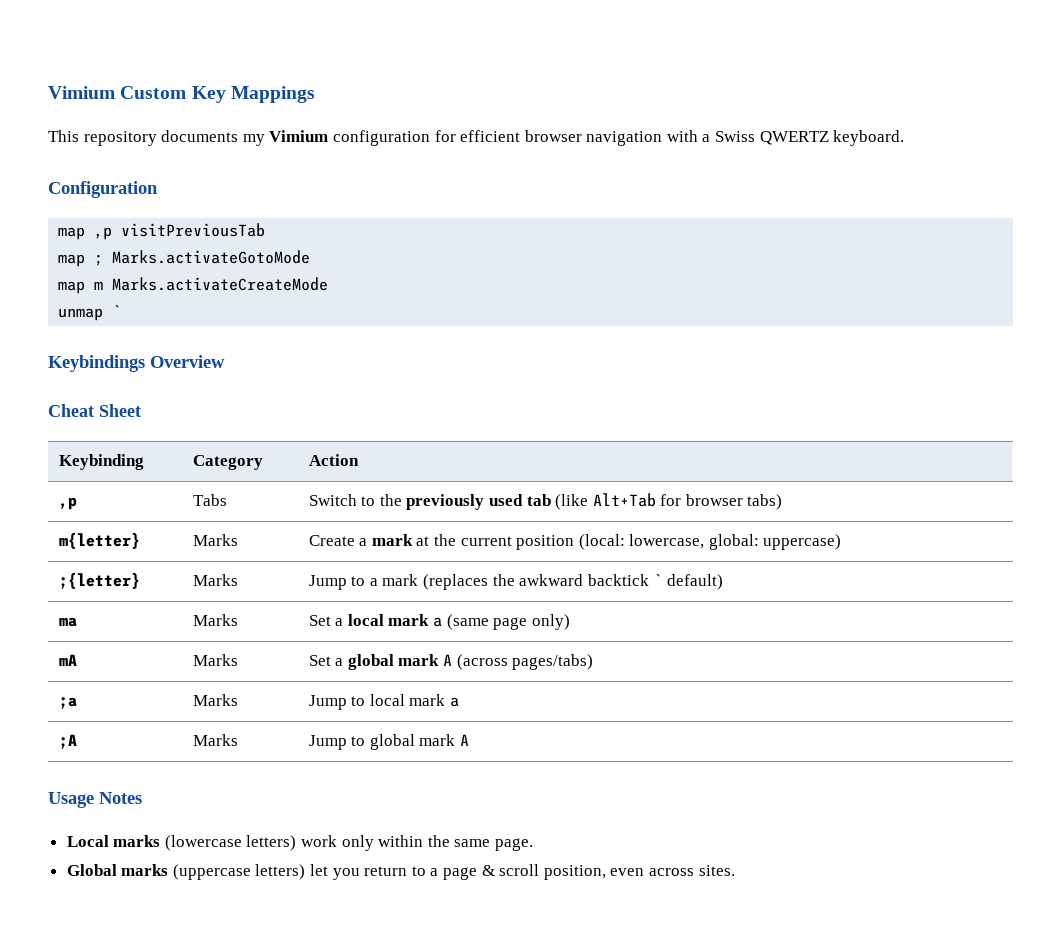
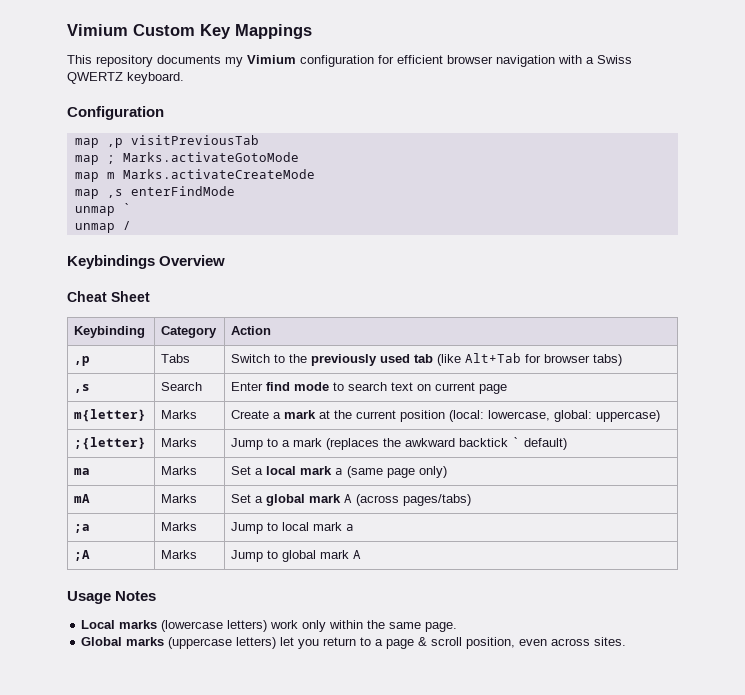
(329, 284) none -> [74,186,235,199] // map ,s enterFindMode
(122, 311) none -> [74,221,131,233] // unmap /
(783, 502) none -> [73,384,90,393] [160,382,202,391] [230,382,507,394] // ,s | Search | Enter find mode to search text on current page

